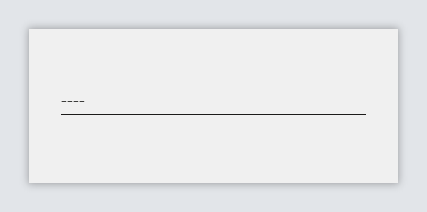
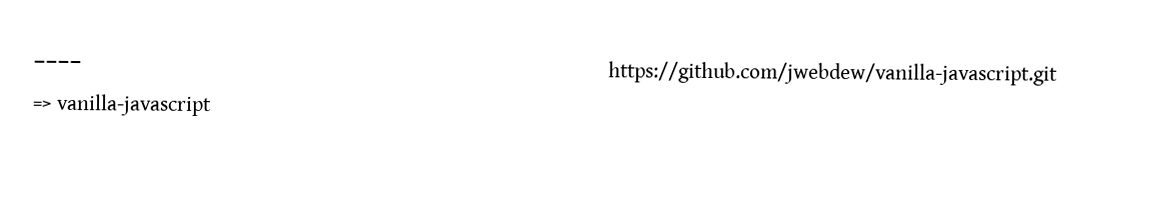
(85, 103) none -> [32,93,212,117] [608,61,1058,86] // => vanilla-javascript https://github.com/jwebdew/vanilla-javascript.git

